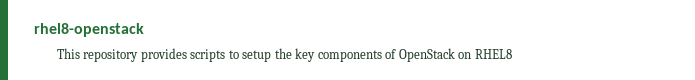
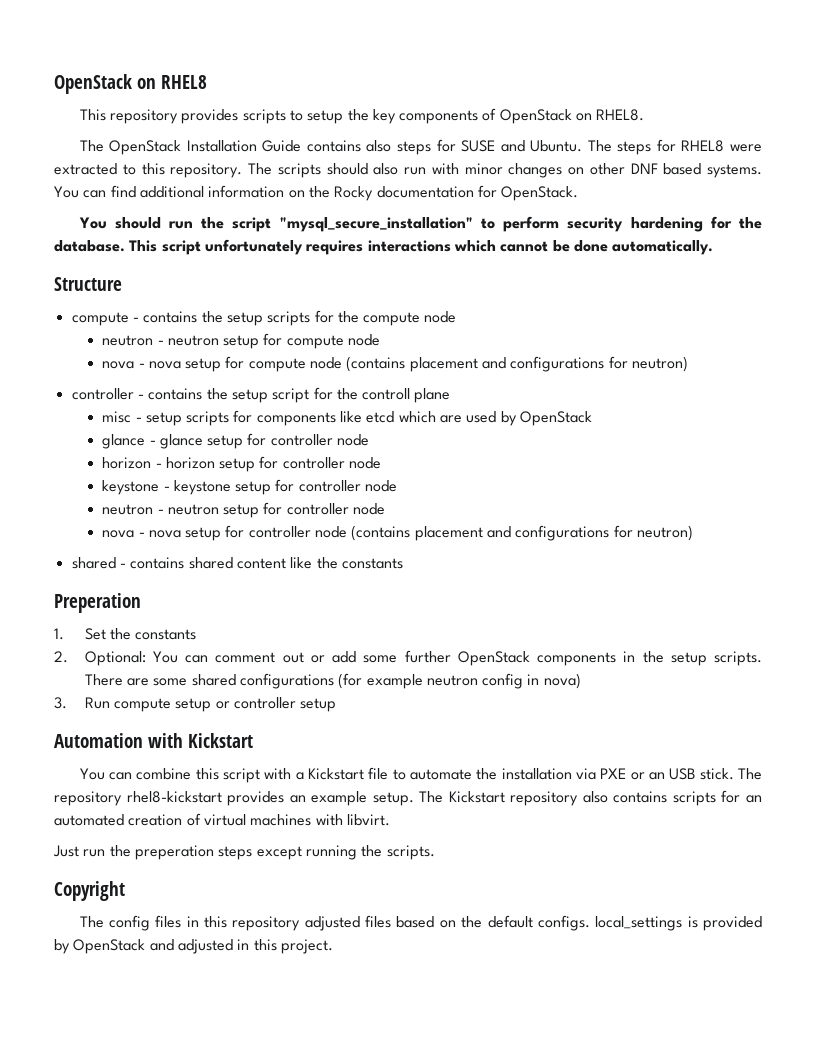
[34,23,144,37] rhel8-openstack -> [54,74,207,94] OpenStack on RHEL8
[474,49,512,59] RHEL8 -> [596,109,645,121] [79,139,762,155] [54,163,762,178] [54,185,579,201] [78,216,762,232] [54,239,714,255] [54,277,122,291] [71,310,457,326] [102,333,381,349] [102,356,689,372] [71,387,451,403] [102,410,593,426] [102,433,370,449] [102,456,382,472] [102,479,398,495] [102,502,386,518] [102,525,694,541] [71,557,403,569] [54,593,141,613] [54,628,197,640] [54,650,762,666] [84,673,581,689] [54,697,337,712] [54,733,253,748] [79,767,763,783] [54,790,763,806] [54,813,390,826] [53,845,435,860] [54,881,125,901] [79,915,762,931] [54,939,333,954] RHEL8. // The OpenStack Installation Guide contains also steps for SUSE and Ubuntu. The steps for RHEL8 were extracted to this repository. The scripts should also run with minor changes on other DNF based systems. You can find additional information on the Rocky documentation for OpenStack. // You should run the script "mysql_secure_installation" to perform security hardening for the database. This script unfortunately requires interactions which cannot be done automatically. // Structure // compute - contains the setup scripts for the compute node // neutron - neutron setup for compute node // nova - nova setup for compute node (contains placement and configurations for neutron) // controller - contains the setup script for the controll plane // misc - setup scripts for components like etcd which are used by OpenStack // glance - glance setup for controller node // horizon - horizon setup for controller node // keystone - keystone setup for controller node // neutron - neutron setup for controller node // nova - nova setup for controller node (contains placement and configurations for neutron) // shared - contains shared content like the constants // Preperation // 1. Set the constants // 2. Optional: You can comment out or add some further OpenStack components in the setup scripts. There are some shared configurations (for example neutron config in nova) // 3. Run compute setup or controller setup // Automation with Kickstart // You can combine this script with a Kickstart file to automate the installation via PXE or an USB stick. The repository rhel8-kickstart provides an example setup. The Kickstart repository also contains scripts for an automated creation of virtual machines with libvirt. // Just run the preperation steps except running the scripts. // Copyright // The config files in this repository adjusted files based on the default configs. local_settings is provided by OpenStack and adjusted in this project.

